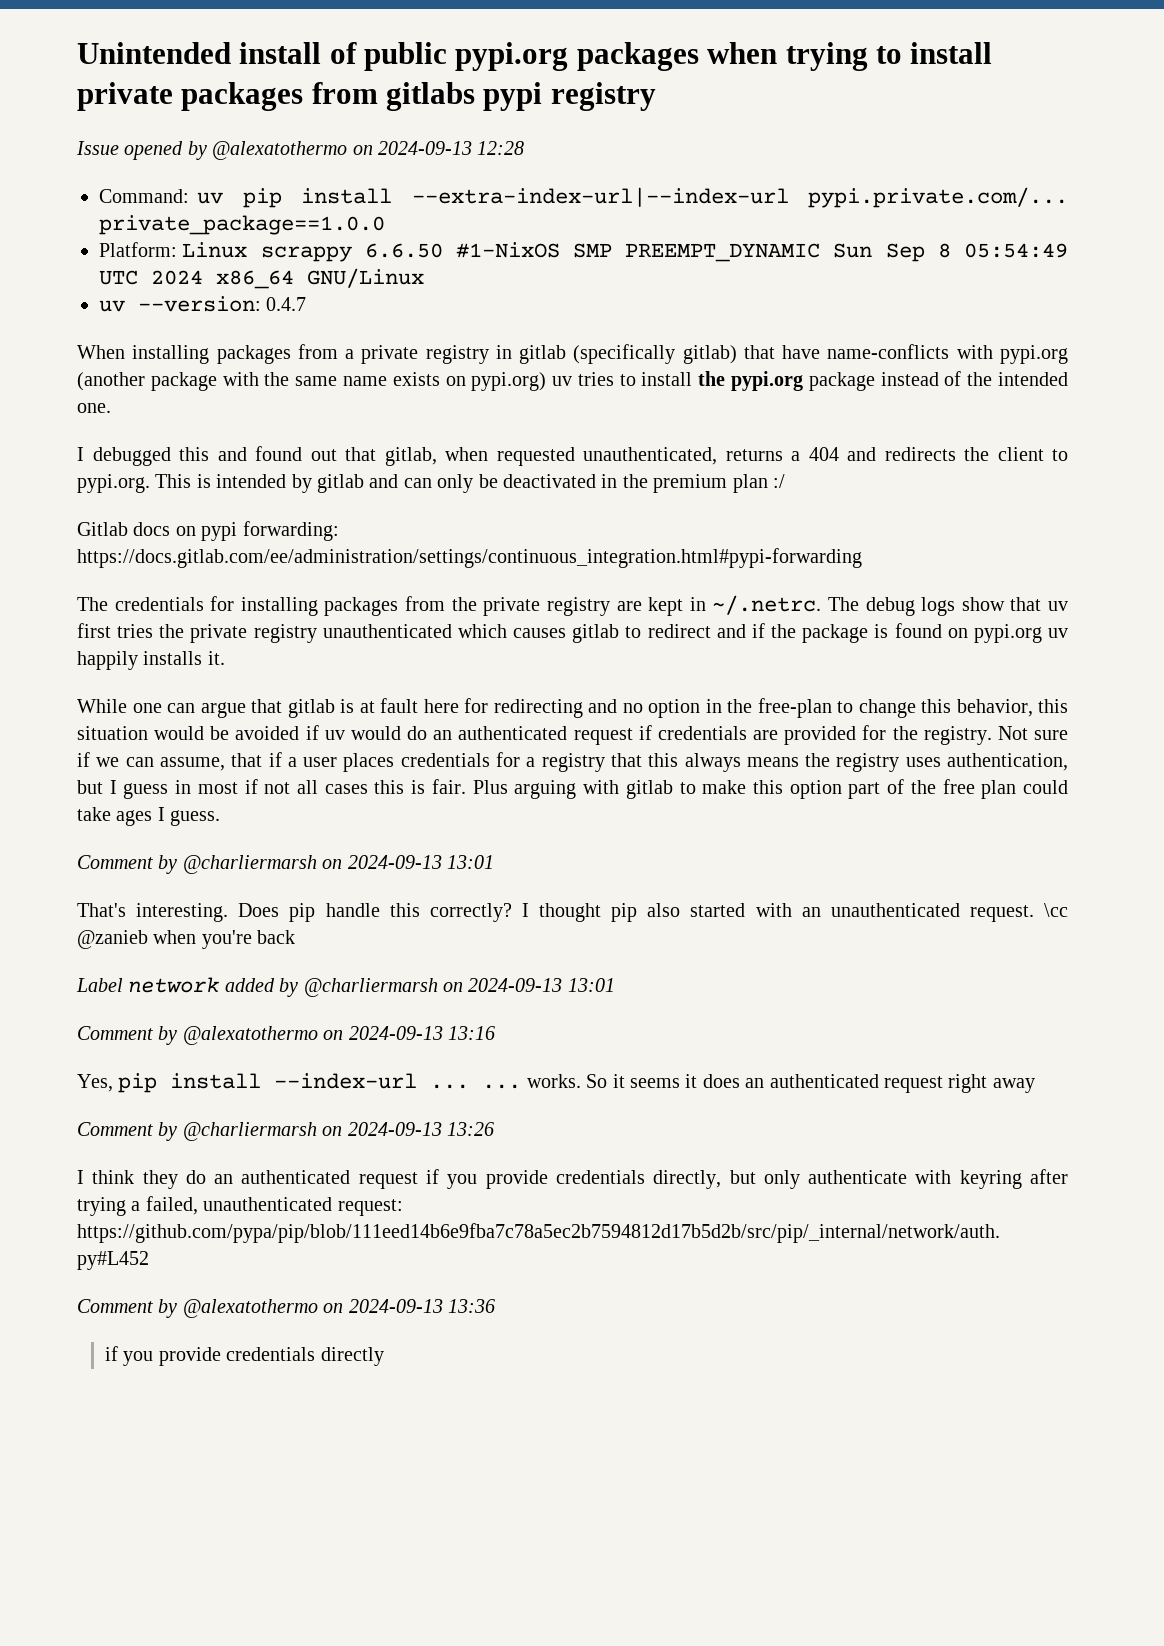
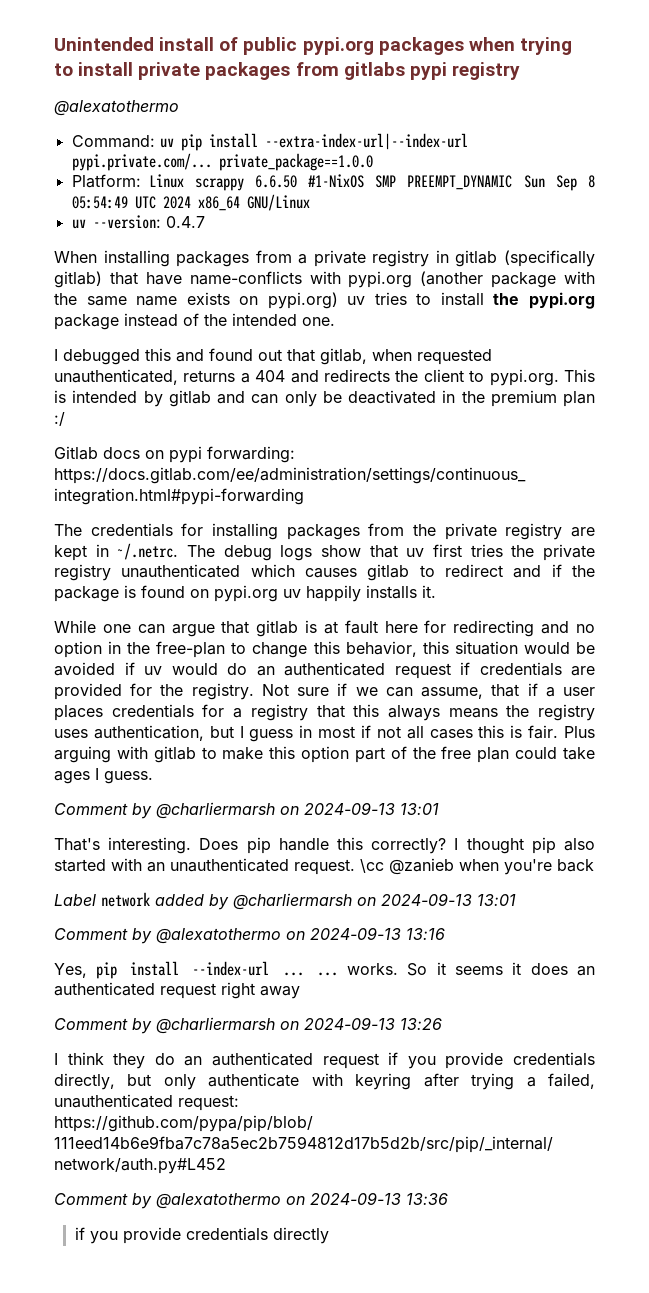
[76,141,525,160] Issue opened by @alexatothermo on 2024-09-13 12:28 -> [54,100,179,116] @alexatothermo

